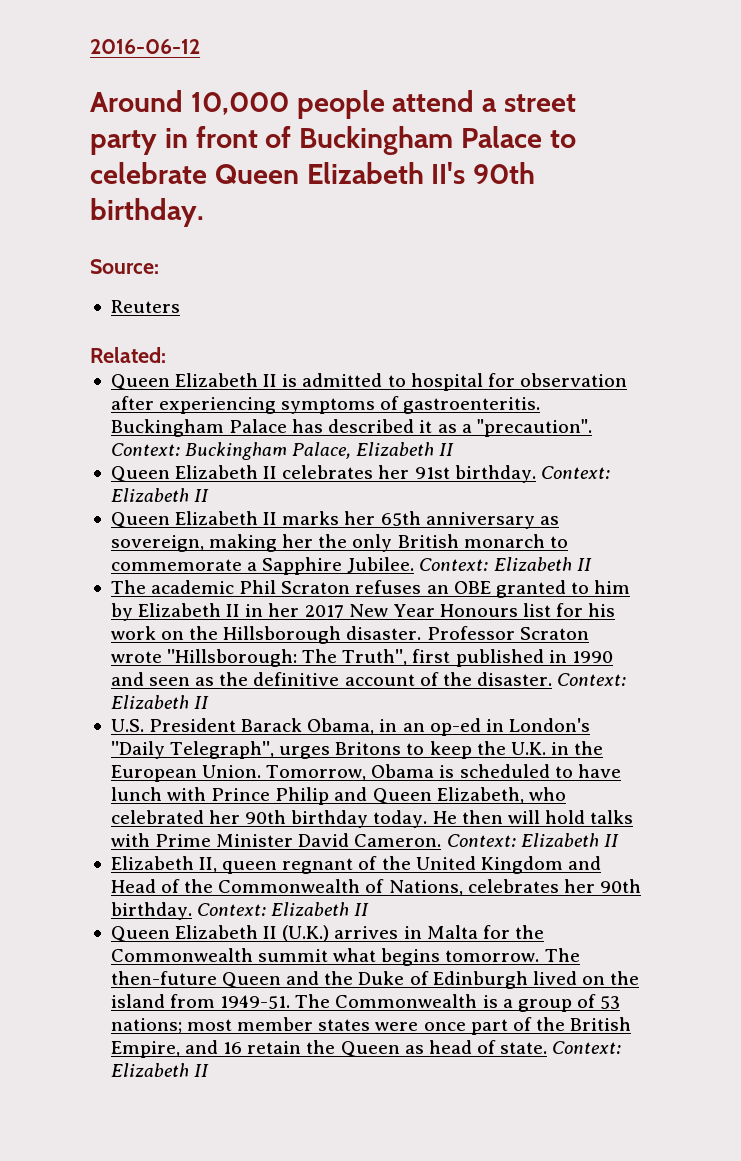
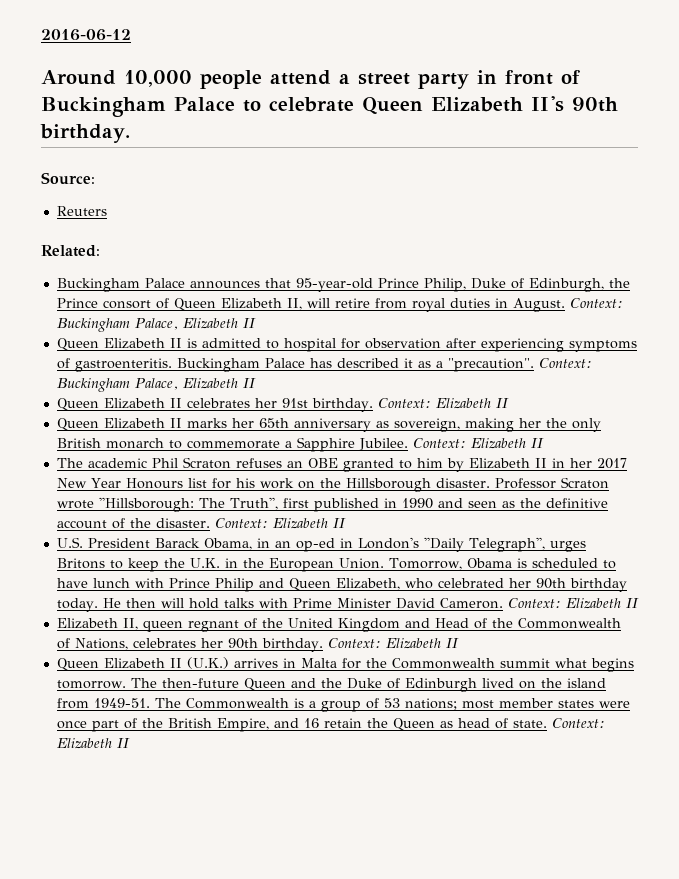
(166, 355) none -> [56,278,630,292] [56,298,623,312] [56,318,256,332] // Buckingham Palace announces that 95-year-old Prince Philip, Duke of Edinburgh, the Prince consort of Queen Elizabeth II, will retire from royal duties in August. Context: Buckingham Palace, Elizabeth II

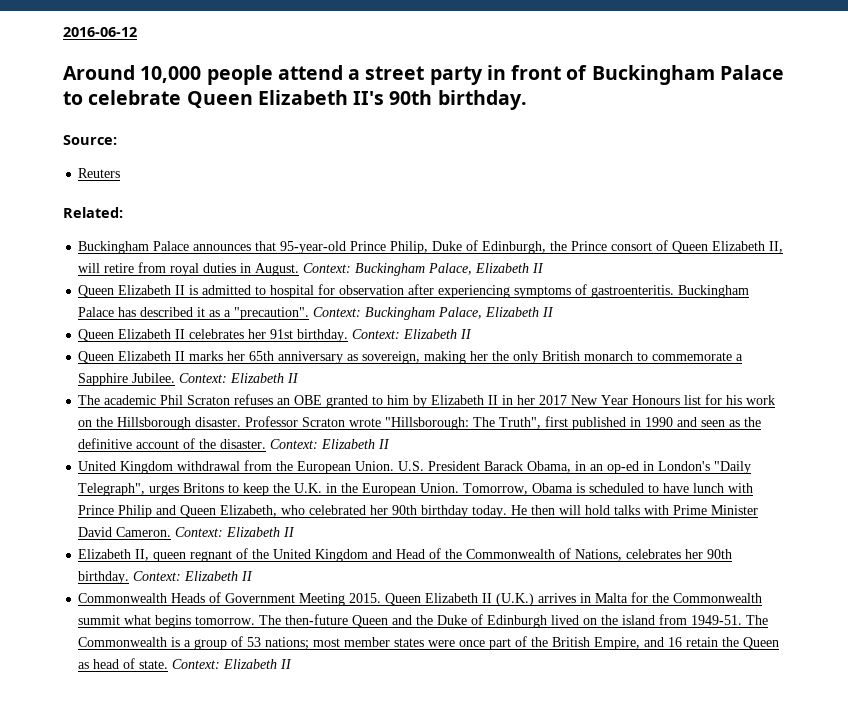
[98,497,278,512] ''Hillsborough: The Truth'', -> [385,417,542,430] "Hillsborough: The Truth",
(346, 523) none -> [78,460,395,474] United Kingdom withdrawal from the European Union.
[423,537,545,552] ''Daily Telegraph'', -> [714,461,752,474] [78,483,146,496] "Daily Telegraph",
(459, 643) none -> [78,592,382,606] Commonwealth Heads of Government Meeting 2015.

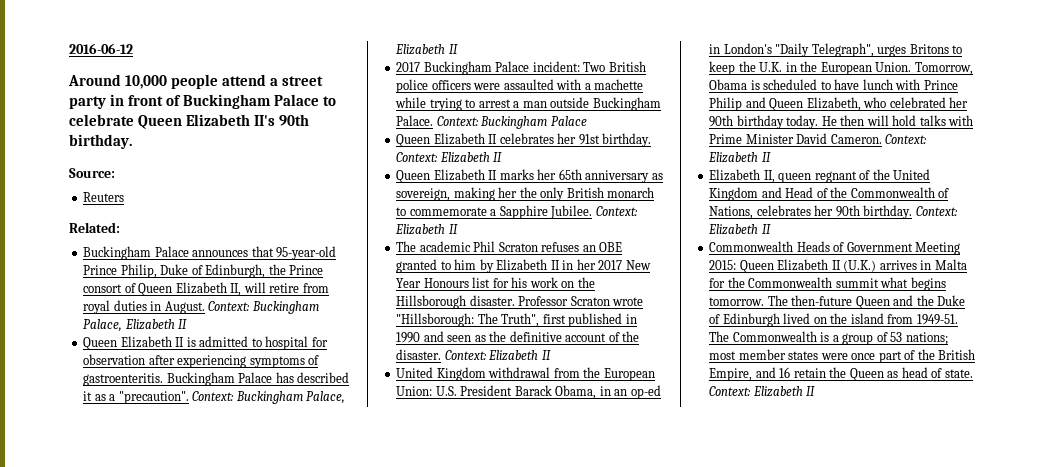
(555, 312) none -> [396,61,646,75] [396,79,644,93] [395,97,661,111] [396,115,587,129] // 2017 Buckingham Palace incident: Two British police officers were assaulted with a machette while trying to arrest a man outside Buckingham Palace. Context: Buckingham Palace
[355,461,395,471] Union. -> [396,386,433,396] Union:
[349,593,382,603] 2015. -> [709,260,737,270] 2015:

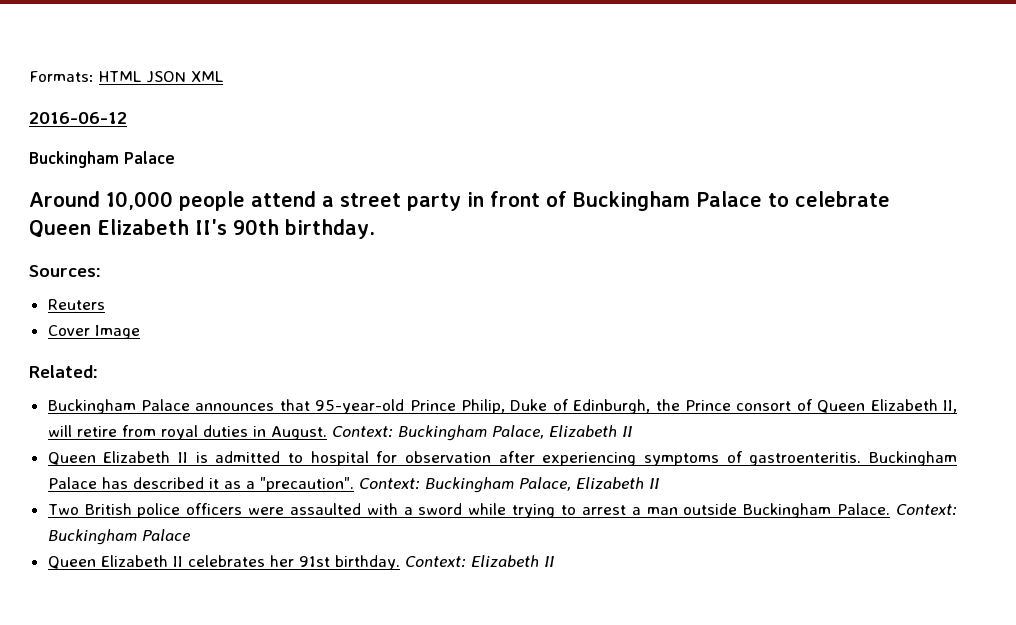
(69, 48) none -> [29,71,223,83] Formats: HTML JSON XML //
(133, 48) none -> [29,151,175,168] // Buckingham Palace
[69,168,115,178] Source: -> [29,265,101,277] Sources:
(125, 197) none -> [47,325,140,339] // Cover Image
[396,61,580,75] 2017 Buckingham Palace incident: -> (659, 483) none
[594,79,644,90] machette -> [418,503,463,515] sword
[396,169,663,183] [396,187,655,201] [396,205,638,219] [395,224,458,235] [396,241,623,252] [396,259,651,273] [396,277,595,288] [396,295,644,309] [396,313,637,327] [396,331,640,343] [396,349,551,361] [396,367,655,381] [396,385,661,399] [709,43,963,57] [709,61,973,75] [709,79,958,90] [709,97,969,111] [709,115,974,129] [709,133,928,144] [708,152,771,163] [709,169,931,183] [709,187,950,201] [709,205,958,219] [708,224,771,235] [709,241,961,255] [709,259,967,273] [709,277,946,291] [709,295,966,309] [709,313,958,327] [709,331,948,345] [709,349,976,363] [709,367,973,381] [709,386,816,397] // Queen Elizabeth II marks her 65th anniversary as sovereign, making her the only British monarch to commemorate a Sapphire Jubilee. Context: Elizabeth II // The academic Phil Scraton refuses an OBE granted to him by Elizabeth II in her 2017 New Year Honours list for his work on the Hillsborough disaster. Professor Scraton wrote "Hillsborough: The Truth", first published in 1990 and seen as the definitive account of the disaster. Context: Elizabeth II // United Kingdom withdrawal from the European Union: U.S. President Barack Obama, in an op-ed in London's "Daily Telegraph", urges Britons to keep the U.K. in the European Union. Tomorrow, Obama is scheduled to have lunch with Prince Philip and Queen Elizabeth, who celebrated her 90th birthday today. He then will hold talks with Prime Minister David Cameron. Context: Elizabeth II // Elizabeth II, queen regnant of the United Kingdom and Head of the Commonwealth of Nations, celebrates her 90th birthday. Context: Elizabeth II // Commonwealth Heads of Government Meeting 2015: Queen Elizabeth II (U.K.) arrives in Malta for the Commonwealth summit what begins tomorrow. The then-future Queen and the Duke of Edinburgh lived on the island from 1949-51. The Commonwealth is a group of 53 nations; most member states were once part of the British Empire, and 16 retain the Queen as head of state. Context: Elizabeth II -> (554, 561) none

